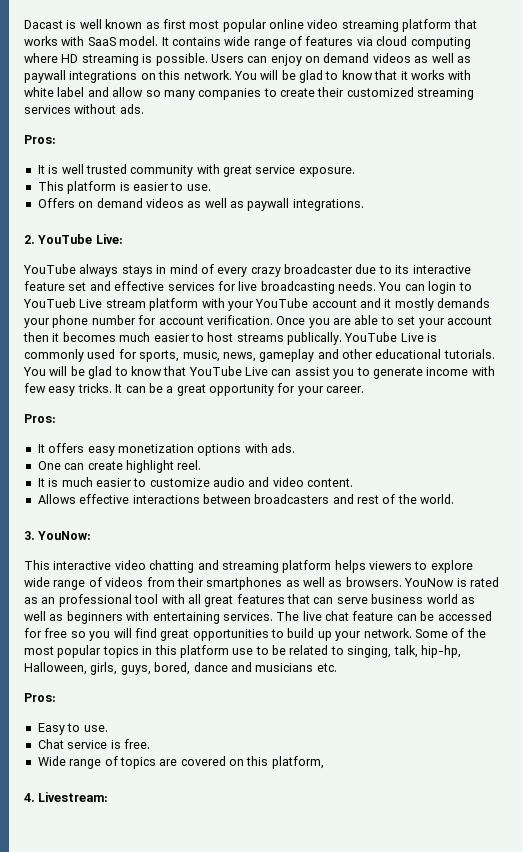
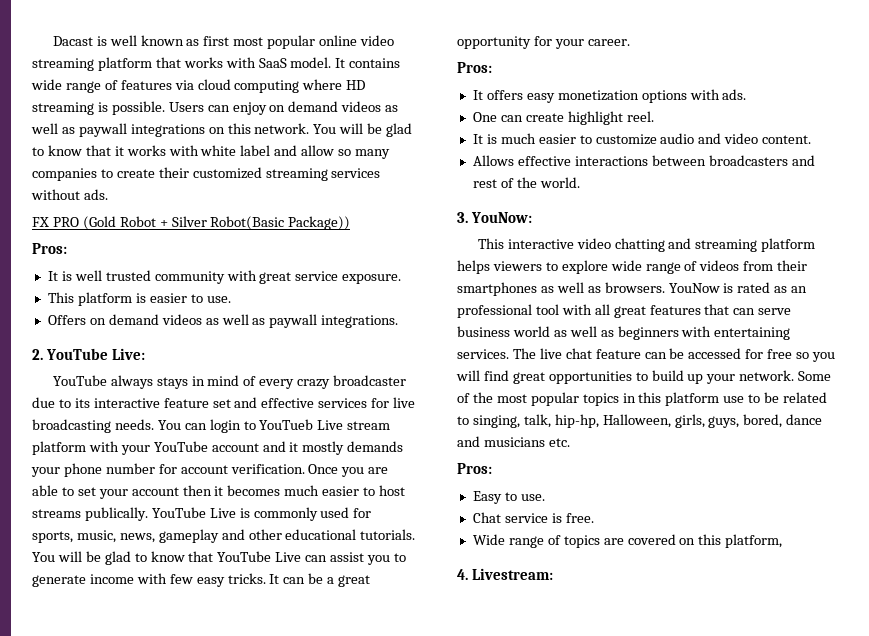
(144, 109) none -> [32,216,351,230] // FX PRO (Gold Robot + Silver Robot(Basic Package))

